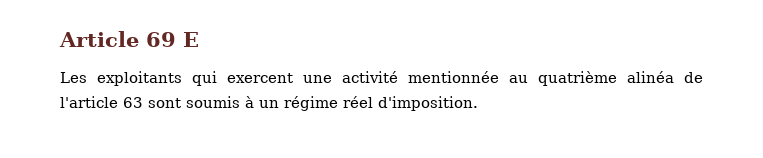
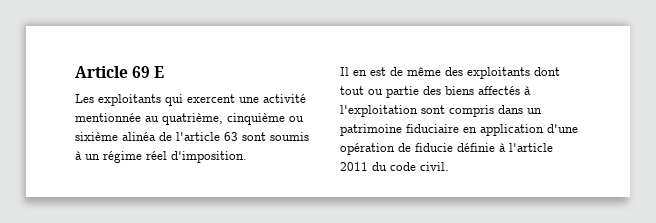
[538,71,617,86] quatrième -> [162,113,304,125] [75,132,118,141] quatrième, cinquième ou sixième
(478, 103) none -> [340,67,560,79] [340,86,531,98] [340,105,542,117] [340,124,578,136] [340,143,553,155] [340,162,449,171] // Il en est de même des exploitants dont tout ou partie des biens affectés à l'exploitation sont compris dans un patrimoine fiduciaire en application d'une opération de fiducie définie à l'article 2011 du code civil.

